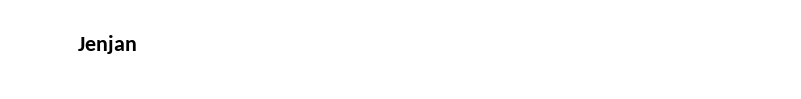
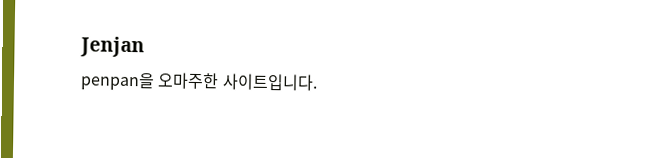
(137, 44) none -> [80,72,318,91] // penpan을 오마주한 사이트입니다.

